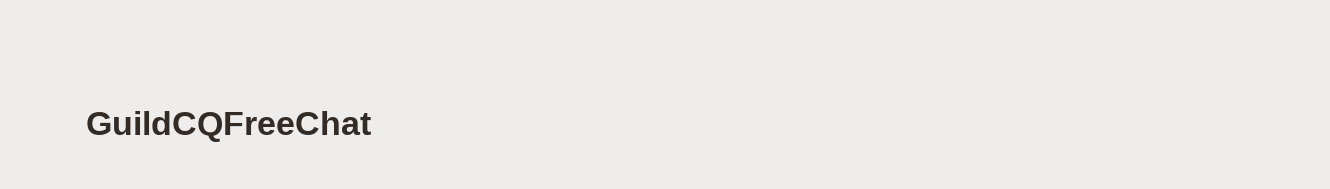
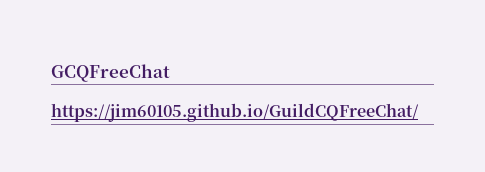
[86,111,371,142] GuildCQFreeChat -> [51,64,170,82] [51,103,419,122] GCQFreeChat // https://jim60105.github.io/GuildCQFreeChat/

